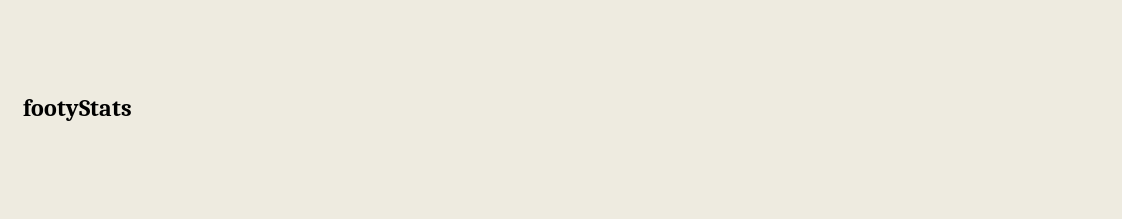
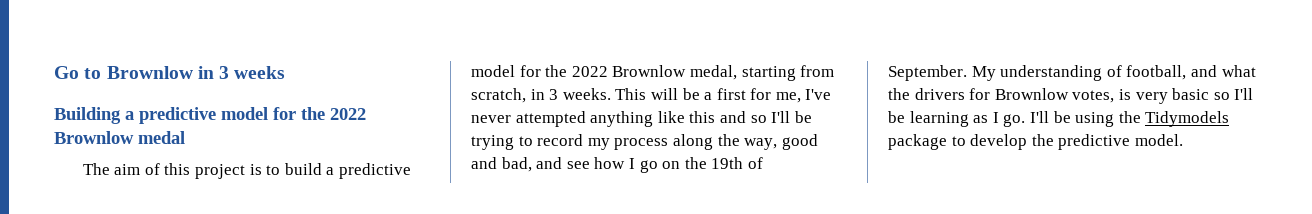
[23,99,132,121] footyStats -> [54,66,286,79] [54,107,366,124] [54,131,185,144] [82,163,412,179] [471,65,835,81] [471,88,832,103] [471,111,812,127] [471,134,818,150] [471,157,763,173] [888,65,1256,81] [888,88,1254,104] [888,111,1230,127] [888,134,1183,150] Go to Brownlow in 3 weeks // Building a predictive model for the 2022 Brownlow medal // The aim of this project is to build a predictive model for the 2022 Brownlow medal, starting from scratch, in 3 weeks. This will be a first for me, I've never attempted anything like this and so I'll be trying to record my process along the way, good and bad, and see how I go on the 19th of September. My understanding of football, and what the drivers for Brownlow votes, is very basic so I'll be learning as I go. I'll be using the Tidymodels package to develop the predictive model.

